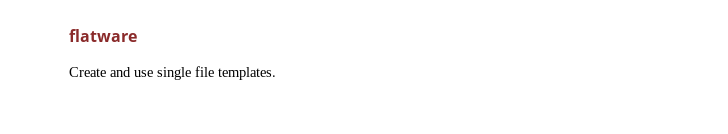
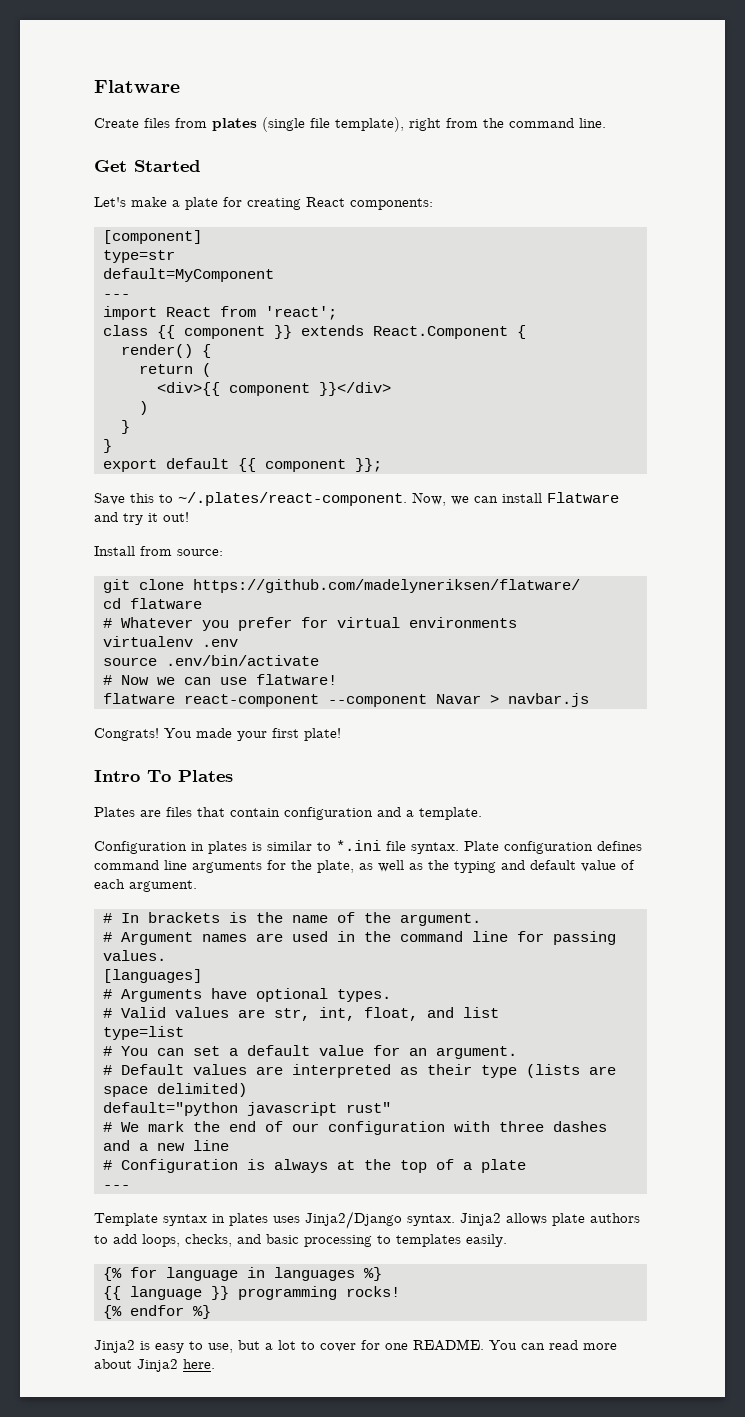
[69,29,137,42] [69,66,276,80] flatware // Create and use single file templates. -> [94,80,180,93] [94,117,606,132] [94,160,200,172] [94,197,433,210] [103,230,202,244] [103,250,175,263] [103,268,274,282] [103,294,130,298] [103,306,337,320] [103,325,526,339] [121,344,211,358] [139,363,211,377] [157,382,391,396] [139,401,148,415] [121,420,130,434] [103,439,112,453] [103,458,382,472] [94,492,619,506] [94,512,189,525] [94,546,223,556] [103,579,580,593] [103,598,202,609] [103,617,517,631] [103,636,238,647] [103,655,319,666] [103,674,337,685] [103,693,589,707] [94,728,341,741] [94,770,233,782] [94,807,482,820] [94,840,642,854] [94,860,635,873] [94,879,197,892] [103,912,481,926] [103,931,616,945] [103,950,166,961] [103,969,202,983] [103,988,391,1002] [103,1007,499,1021] [103,1026,184,1040] [103,1045,517,1059] [103,1064,616,1078] [103,1083,247,1097] [103,1102,391,1116] [103,1121,607,1135] [103,1140,229,1151] [103,1159,526,1173] [103,1185,130,1189] [94,1211,640,1229] [94,1234,507,1247] [103,1267,382,1281] [103,1286,400,1300] [103,1305,211,1319] [94,1339,617,1353] [94,1359,215,1372] Flatware // Create files from plates (single file template), right from the command line. // Get Started // Let's make a plate for creating React components: // [component] // type=str // default=MyComponent // --- // import React from 'react'; // class {{ component }} extends React.Component { // render() { // return ( // <div>{{ component }}</div> // ) // } // } // export default {{ component }}; // Save this to ~/.plates/react-component. Now, we can install Flatware and try it out! // Install from source: // git clone https://github.com/madelyneriksen/flatware/ // cd flatware // # Whatever you prefer for virtual environments // virtualenv .env // source .env/bin/activate // # Now we can use flatware! // flatware react-component --component Navar > navbar.js // Congrats! You made your first plate! // Intro To Plates // Plates are files that contain configuration and a template. // Configuration in plates is similar to *.ini file syntax. Plate configuration defines command line arguments for the plate, as well as the typing and default value of each argument. // # In brackets is the name of the argument. // # Argument names are used in the command line for passing values. // [languages] // # Arguments have optional types. // # Valid values are str, int, float, and list // type=list // # You can set a default value for an argument. // # Default values are interpreted as their type (lists are space delimited) // default="python javascript rust" // # We mark the end of our configuration with three dashes and a new line // # Configuration is always at the top of a plate // --- // Template syntax in plates uses Jinja2/Django syntax. Jinja2 allows plate authors to add loops, checks, and basic processing to templates easily. // {% for language in languages %} // {{ language }} programming rocks! // {% endfor %} // Jinja2 is easy to use, but a lot to cover for one README. You can read more about Jinja2 here.

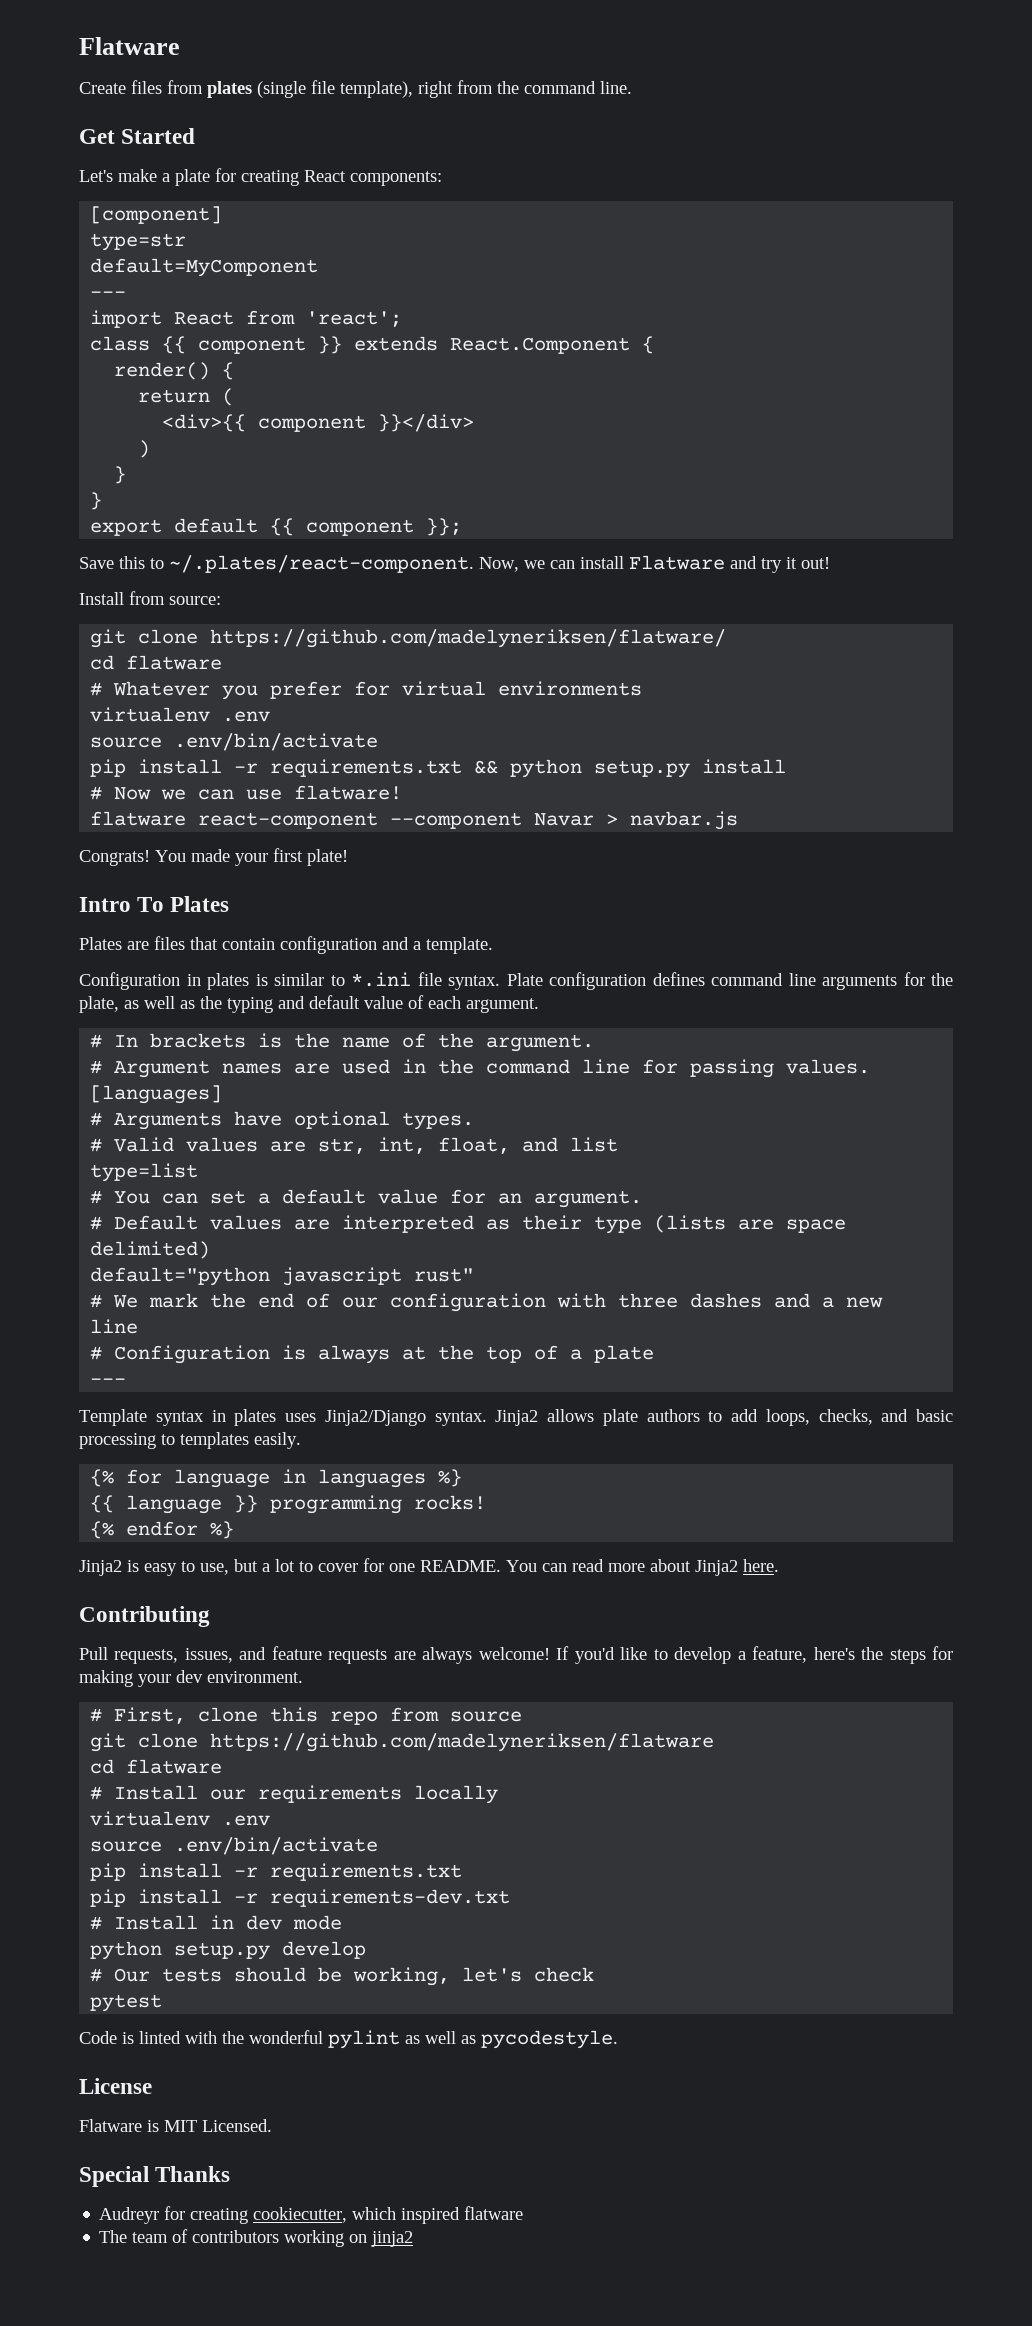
(319, 660) none -> [90,759,787,778] // pip install -r requirements.txt && python setup.py install
(215, 1364) none -> [79,1606,210,1627] [79,1646,954,1664] [79,1670,303,1687] [90,1707,523,1725] [90,1733,715,1752] [90,1759,223,1774] [90,1785,499,1804] [90,1811,271,1826] [90,1837,379,1855] [90,1863,463,1881] [90,1889,511,1907] [90,1915,343,1930] [90,1941,367,1960] [90,1967,595,1986] [90,1994,163,2012] [79,2030,618,2049] [79,2078,152,2094] [79,2119,272,2132] [79,2166,231,2187] [99,2206,524,2224] [99,2229,414,2247] // Contributing // Pull requests, issues, and feature requests are always welcome! If you'd like to develop a feature, here's the steps for making your dev environment. // # First, clone this repo from source // git clone https://github.com/madelyneriksen/flatware // cd flatware // # Install our requirements locally // virtualenv .env // source .env/bin/activate // pip install -r requirements.txt // pip install -r requirements-dev.txt // # Install in dev mode // python setup.py develop // # Our tests should be working, let's check // pytest // Code is linted with the wonderful pylint as well as pycodestyle. // License // Flatware is MIT Licensed. // Special Thanks // Audreyr for creating cookiecutter, which inspired flatware // The team of contributors working on jinja2

